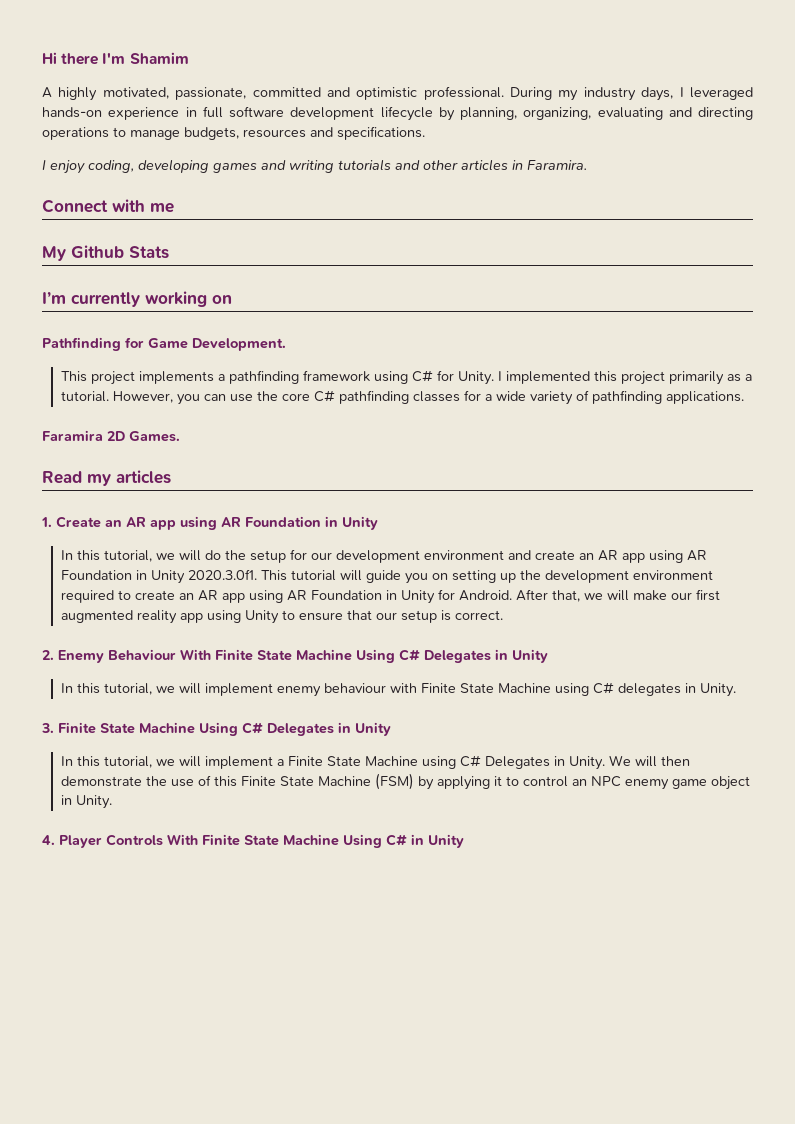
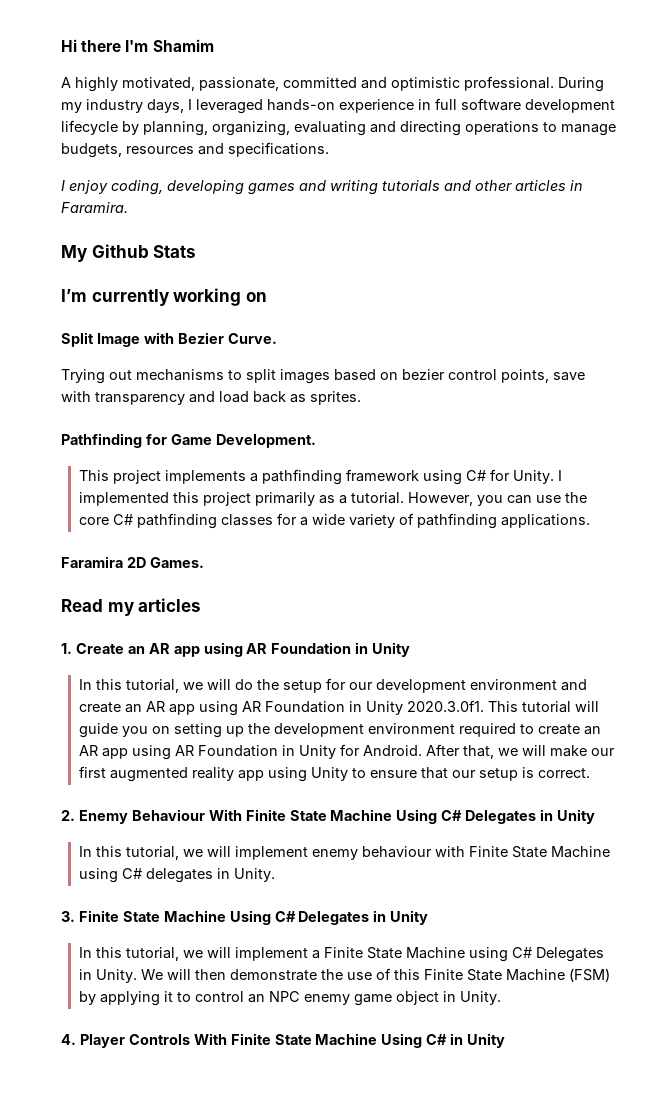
[42,199,174,213] // Connect with me -> (128, 207) none
(232, 299) none -> [61,332,277,347] [61,369,585,384] [61,391,361,405] // Split Image with Bezier Curve. // Trying out mechanisms to split images based on bezier control points, save with transparency and load back as sprites.

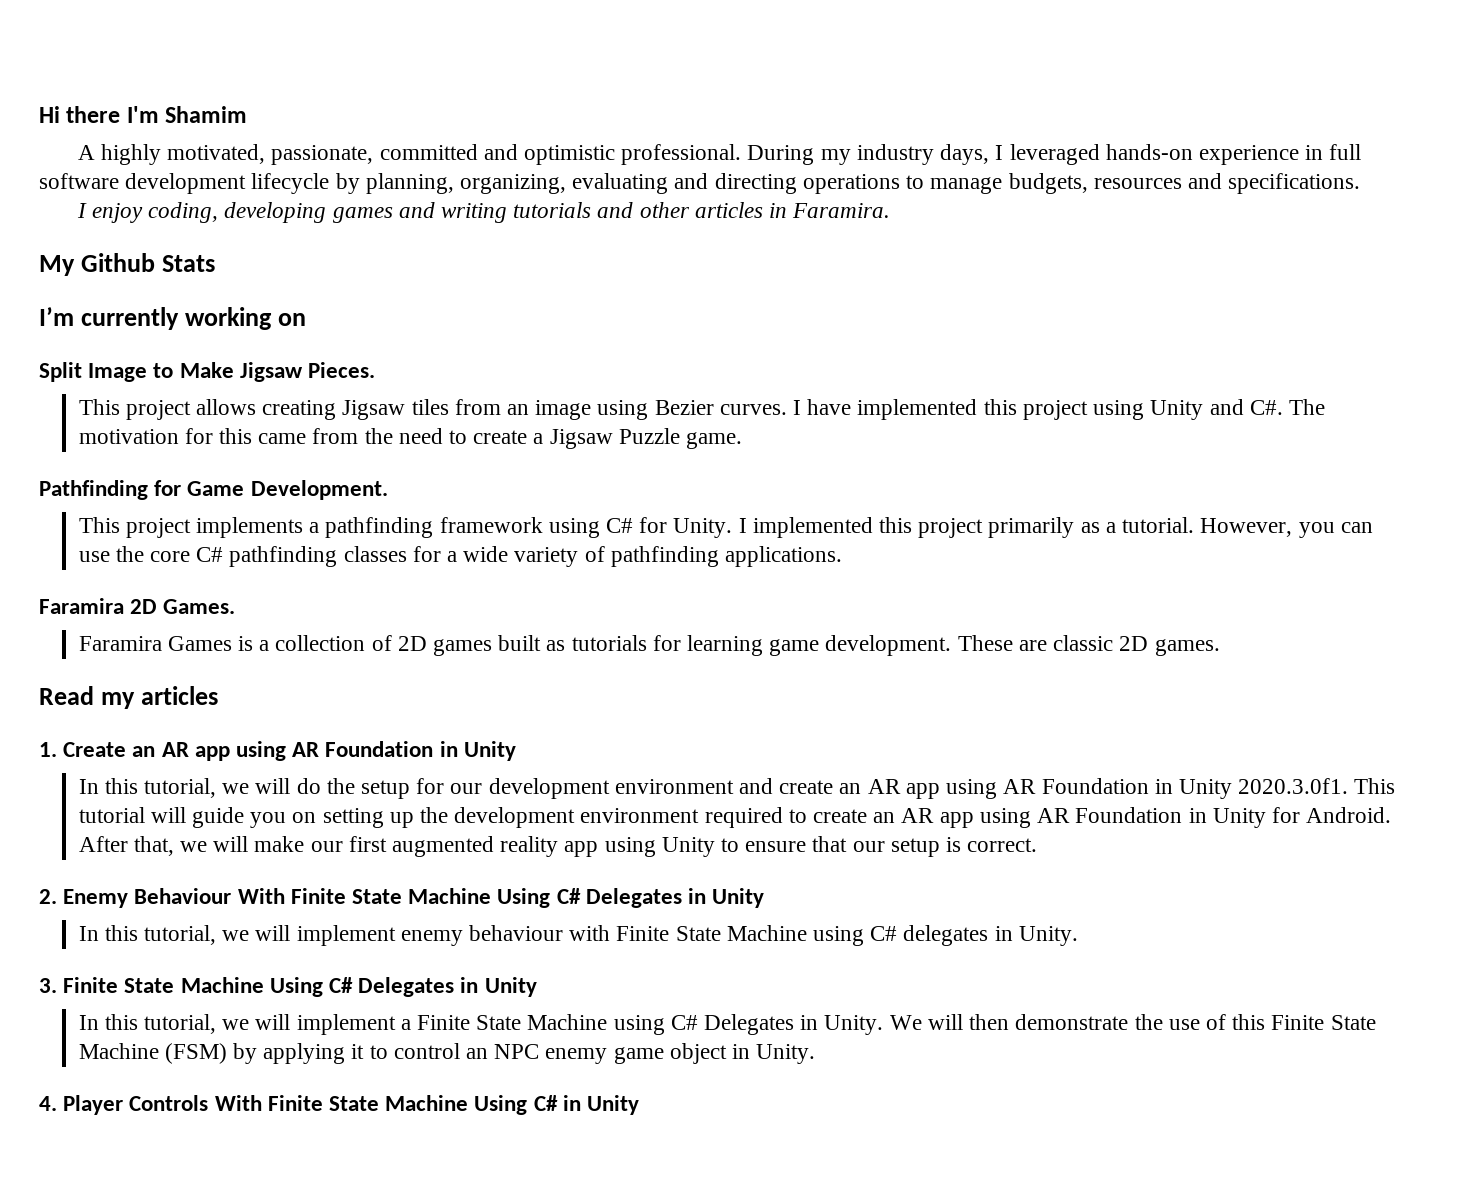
[143,332,277,344] [61,369,585,384] [61,391,361,405] with Bezier Curve. // Trying out mechanisms to split images based on bezier control points, save with transparency and load back as sprites. -> [153,362,376,382] [78,399,1325,420] [78,428,743,449] to Make Jigsaw Pieces. // This project allows creating Jigsaw tiles from an image using Bezier curves. I have implemented this project using Unity and C#. The motivation for this came from the need to create a Jigsaw Puzzle game.
(204, 562) none -> [78,635,1220,656] // Faramira Games is a collection of 2D games built as tutorials for learning game development. These are classic 2D games.

